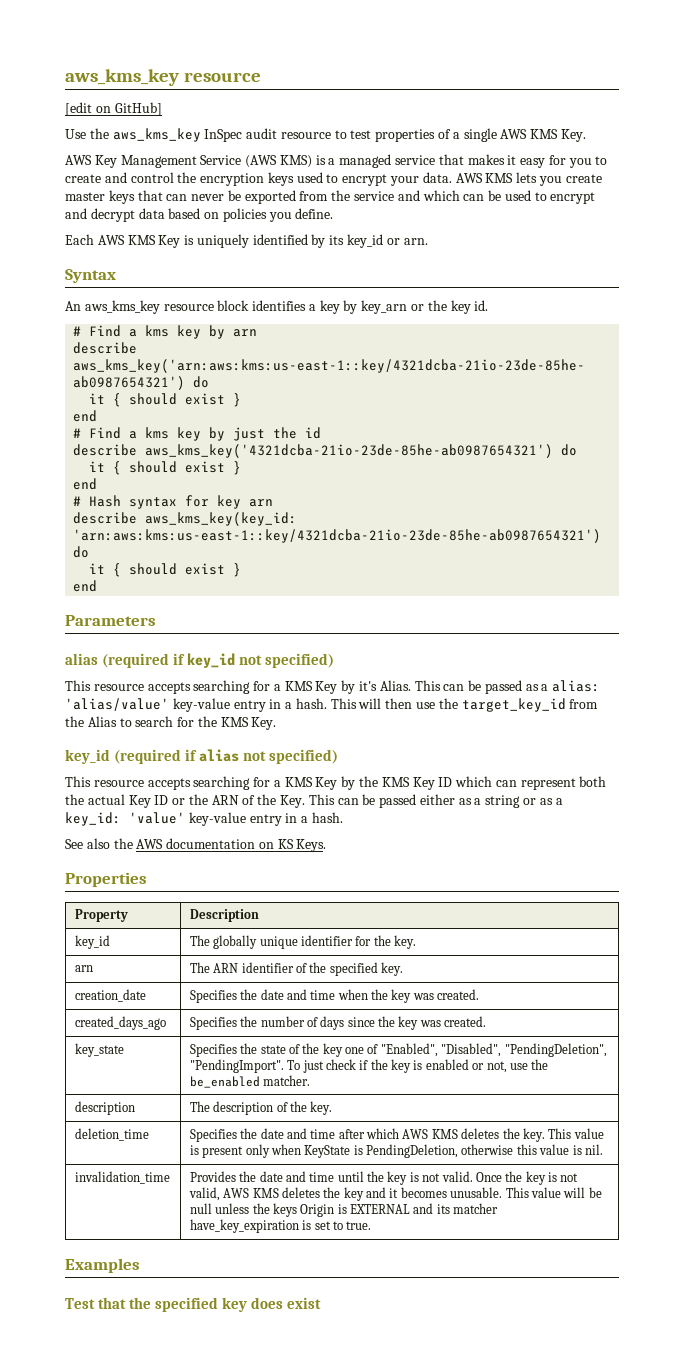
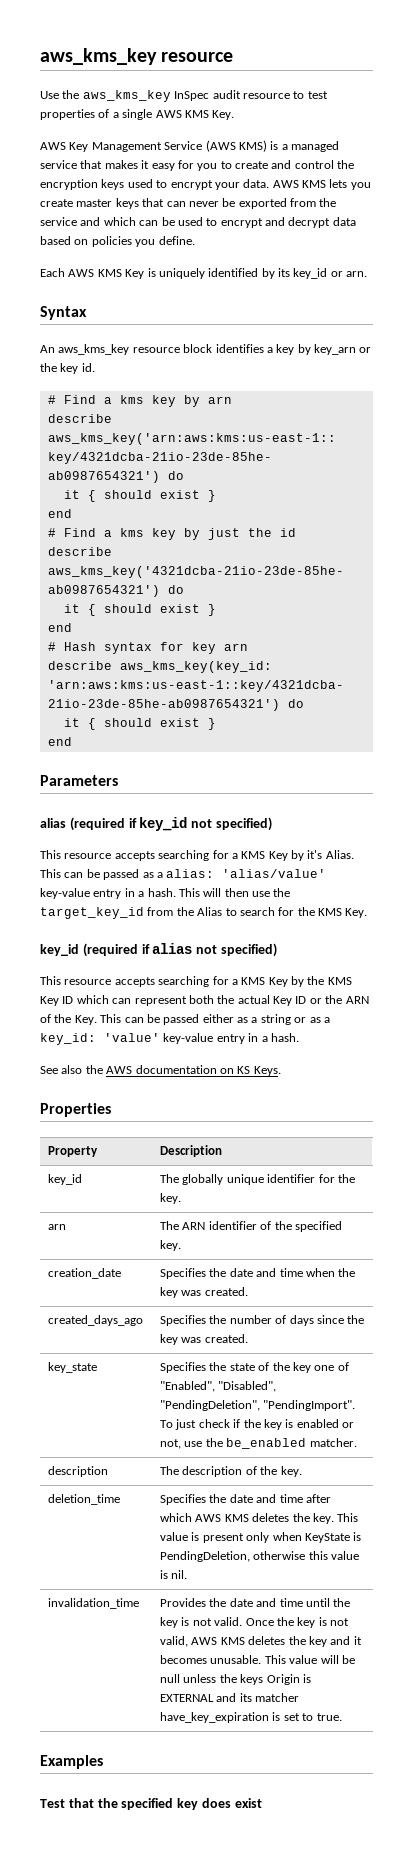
[65,69,262,86] [65,102,162,116] aws_kms_key resource // [edit on GitHub] -> [40,48,234,65] aws_kms_key resource

